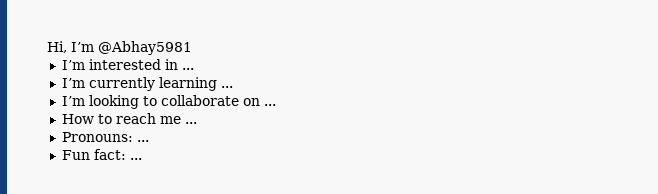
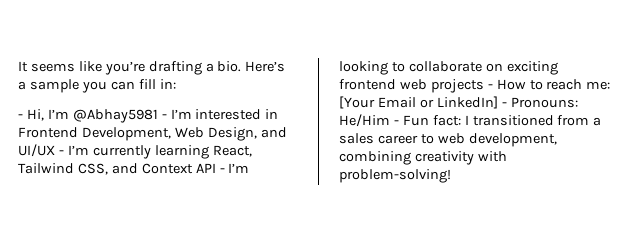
(47, 47) none -> [18,61,286,75] [18,79,176,93] [18,114,23,119] It seems like you’re drafting a bio. Here’s a sample you can fill in: // -
(192, 48) // -> [161,114,167,119] -
[181,68,194,70] [61,77,233,91] ... // I’m currently learning ... // -> [18,127,287,141] [18,144,252,159] [18,163,225,175] Frontend Development, Web Design, and UI/UX - I’m currently learning React, Tailwind CSS, and Context API -
[263,104,276,106] [61,113,197,124] [61,132,149,142] [61,149,142,160] ... // How to reach me ... // Pronouns: ... // Fun fact: ... -> [506,61,558,75] [339,79,611,93] [339,96,578,109] [339,114,602,127] [339,133,557,147] [339,151,507,165] [339,169,451,183] exciting frontend web projects - How to reach me: [Your Email or LinkedIn] - Pronouns: He/Him - Fun fact: I transitioned from a sales career to web development, combining creativity with problem-solving!

